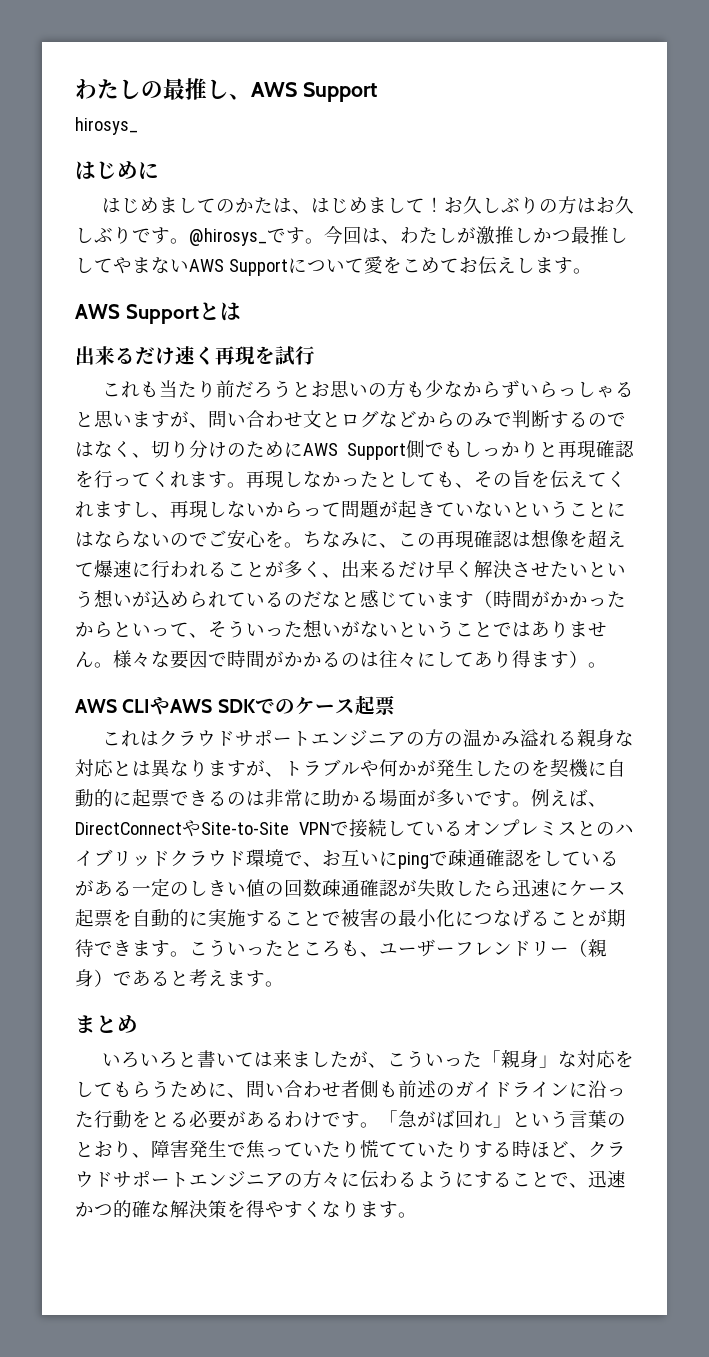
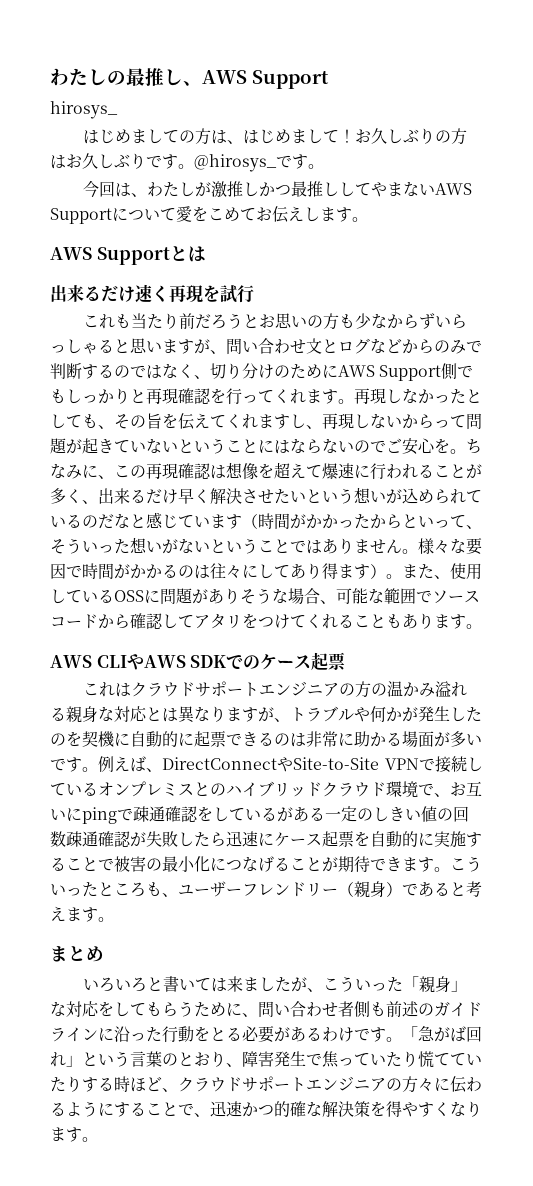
[75,161,159,180] // はじめに -> (118, 110) none
[234,197,273,214] かた -> [195,128,212,145] 方
(324, 241) none -> (324, 166) //
(607, 665) none -> [402,563,482,580] [50,588,480,605] [50,613,482,629] また、使用しているOSSに問題がありそうな場合、可能な範囲でソースコードから確認してアタリをつけてくれることもあります。

